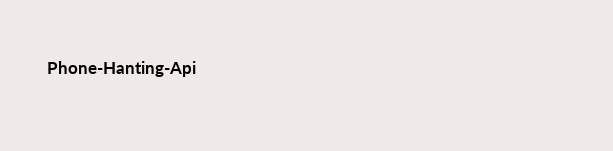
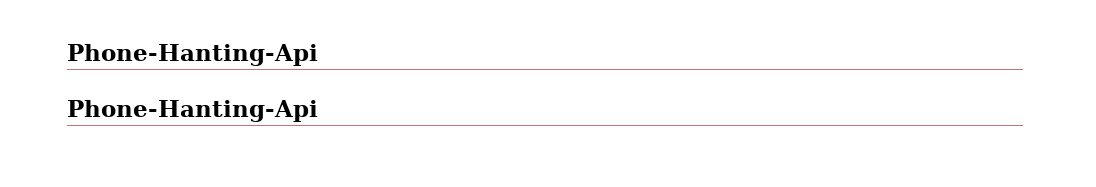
[47,61,196,77] Phone-Hanting-Api -> [67,44,318,66] [67,100,318,122] Phone-Hanting-Api // Phone-Hanting-Api

